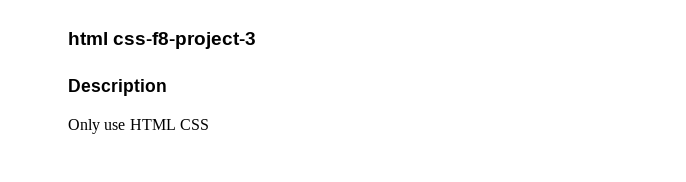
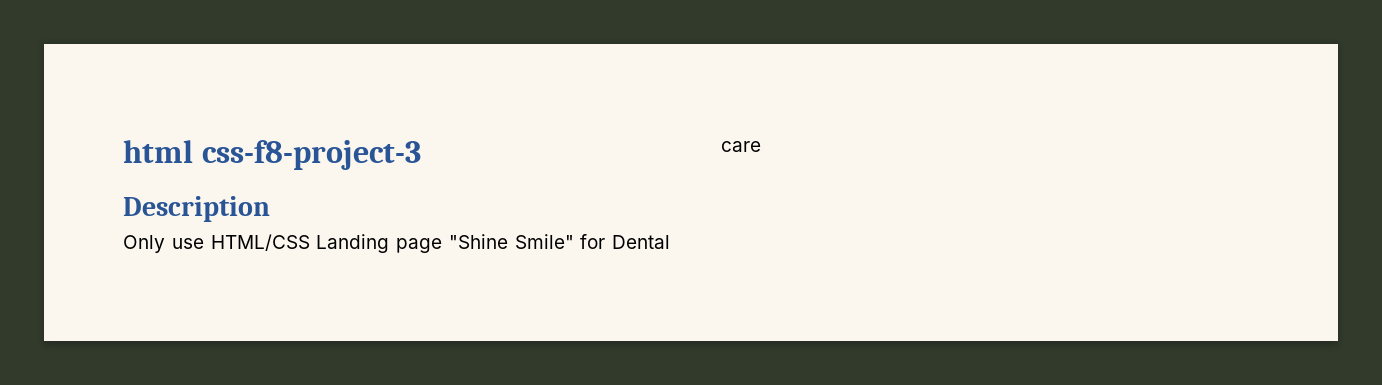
[129,119,209,130] HTML CSS -> [210,234,670,253] [721,141,761,152] HTML/CSS Landing page "Shine Smile" for Dental care

